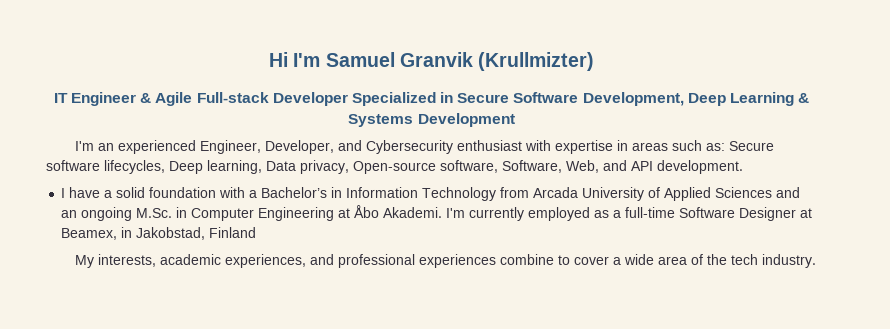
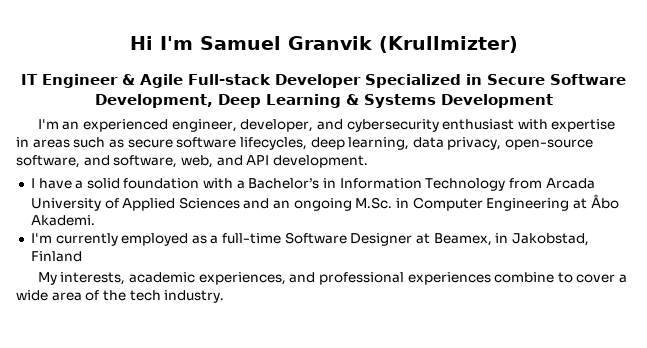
[199,140,453,154] Engineer, Developer, and Cybersecurity -> [171,119,439,132] engineer, developer, and cybersecurity
[705,141,774,151] [46,160,599,174] as: Secure software lifecycles, Deep learning, Data privacy, Open-source software, Software, Web, -> [108,137,594,150] [16,155,213,168] as secure software lifecycles, deep learning, data privacy, open-source software, and software, web,
(443, 212) none -> (95, 220) //

